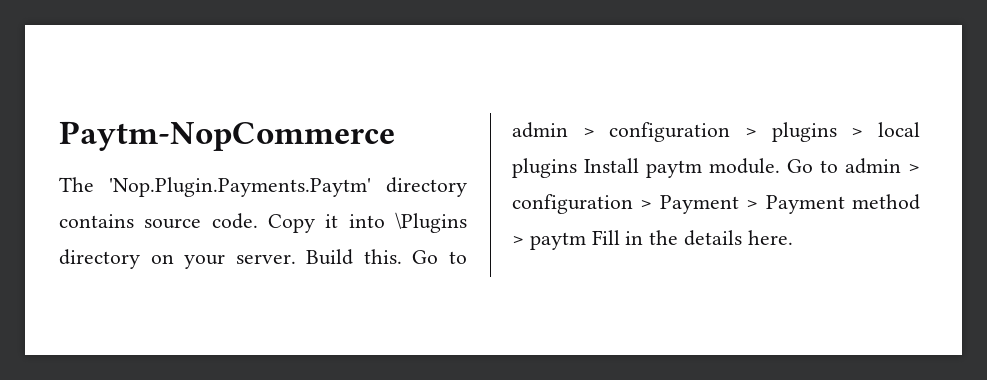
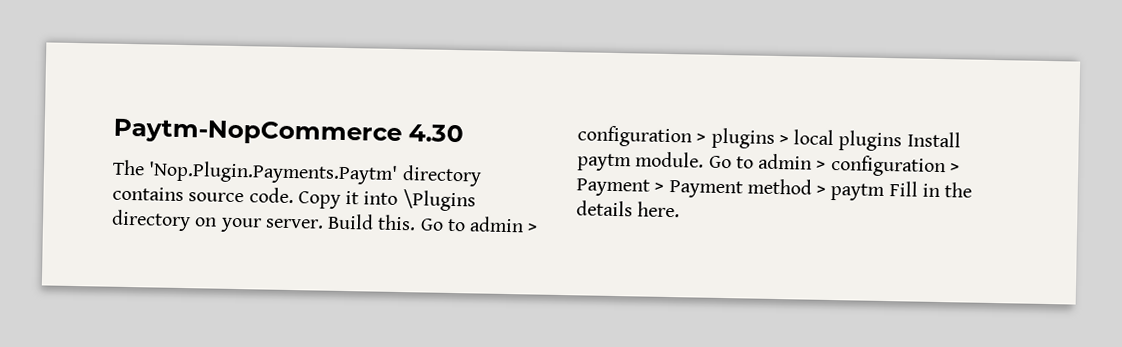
(395, 136) none -> [408,124,464,143] 4.30

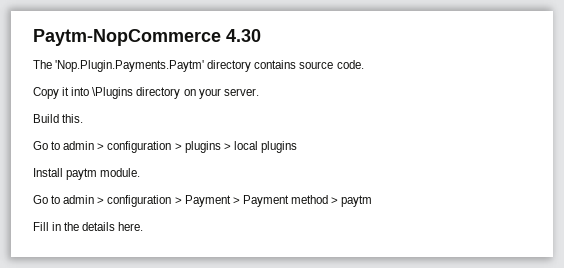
(294, 195) none -> (364, 64) //
(324, 223) none -> (259, 92) //
(417, 222) none -> (84, 118) //
(903, 141) none -> (297, 147) //
(705, 159) none -> (141, 172) //
(886, 192) none -> (373, 201) //

